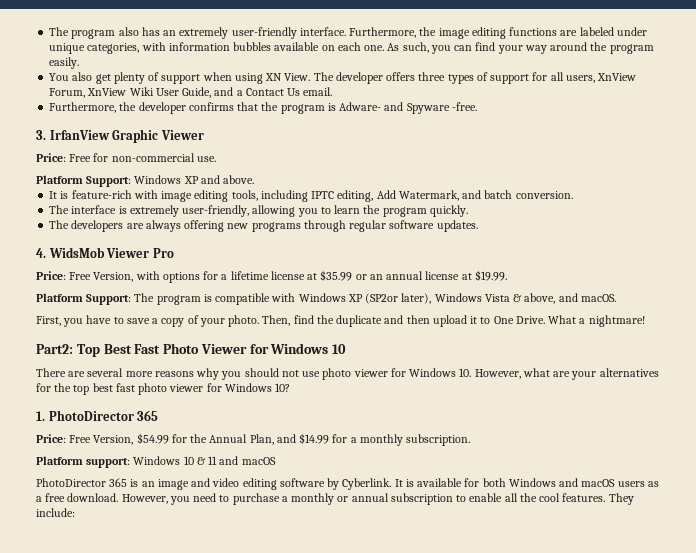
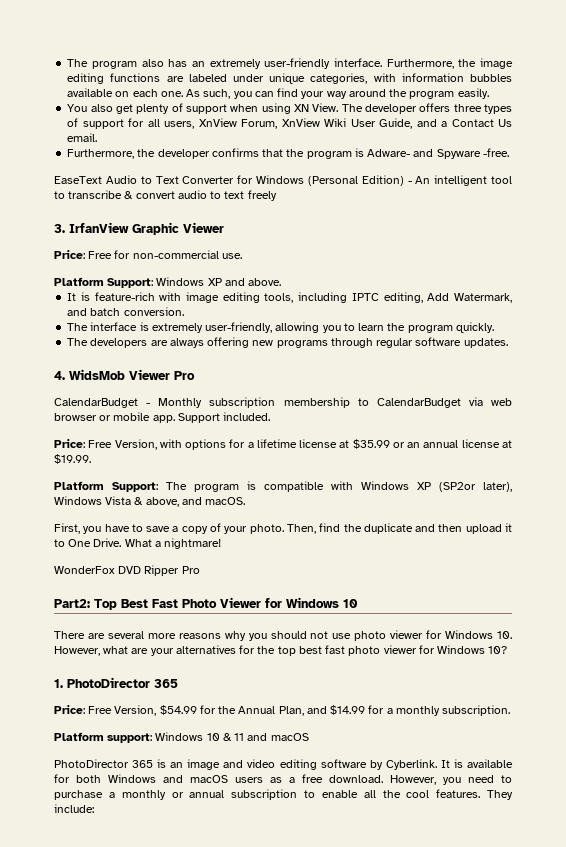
(477, 106) none -> [54,175,512,186] [54,190,277,201] // EaseText Audio to Text Converter for Windows (Personal Edition) - An intelligent tool to transcribe & convert audio to text freely
(174, 253) none -> [54,397,512,408] [54,412,271,423] // CalendarBudget - Monthly subscription membership to CalendarBudget via web browser or mobile app. Support included.
(645, 321) none -> [54,565,200,576] // WonderFox DVD Ripper Pro

